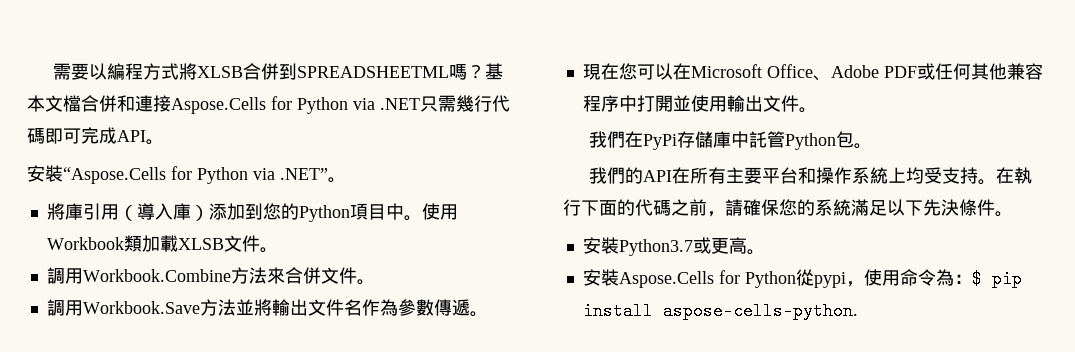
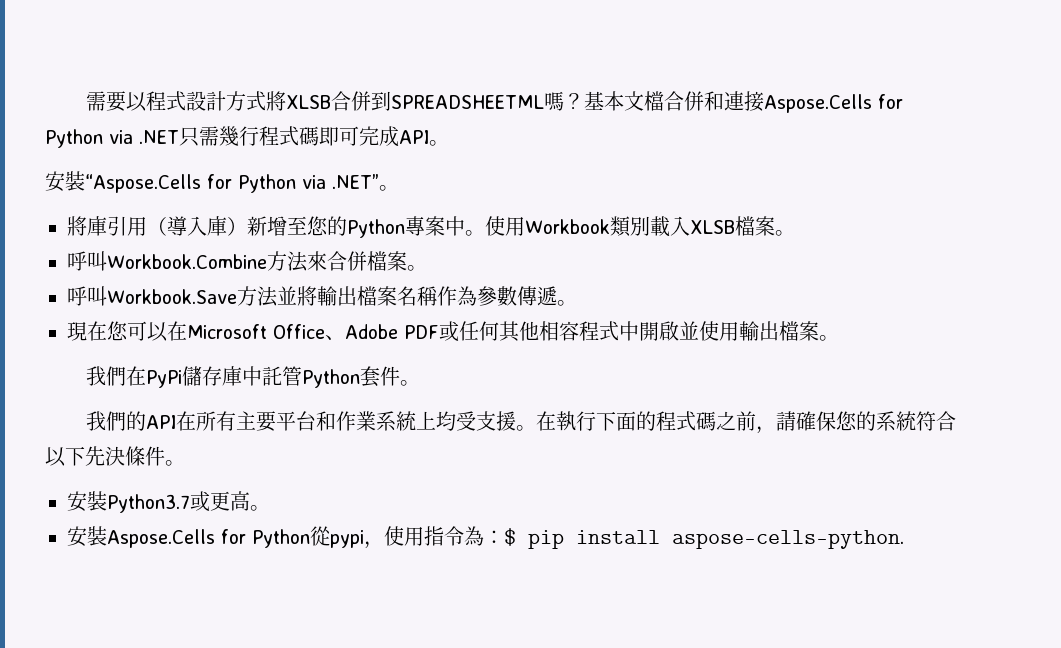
[107,63,144,80] 編程 -> [145,91,226,111] 程式設計
[492,95,510,112] 代 -> [259,126,299,146] 程式
[208,203,263,220] 添加到 -> [247,216,307,236] 新增至
[349,203,386,220] 項目 -> [405,216,445,236] 專案
[141,235,278,253] [46,267,83,284] 加載XLSB文件。 // 調用 -> [629,216,795,237] [67,251,107,271] 別載入XLSB檔案。 // 呼叫
[320,267,375,285] [46,299,83,316] 文件。 // 調用 -> [366,251,427,271] [67,286,107,306] 檔案。 // 呼叫
[307,299,362,316] 文件名 -> [356,286,438,306] 檔案名稱
[1006,63,1043,80] [582,95,673,112] 兼容程序中打開 -> [539,321,679,341] 相容程式中開啟
[762,95,799,112] 文件 -> [779,321,819,341] 檔案
[677,131,714,148] 存儲 -> [181,366,222,386] 儲存
[836,131,855,148] 包 -> [359,366,400,387] 套件
[816,167,853,184] 操作 -> [335,411,376,431] 作業
[960,167,979,184] 持 -> [495,411,516,431] 援
[635,199,653,216] 代 -> [655,411,696,431] 程式
[851,199,887,216] 滿足 -> [915,411,956,431] 符合
[899,269,918,286] 命 -> [424,526,444,546] 指

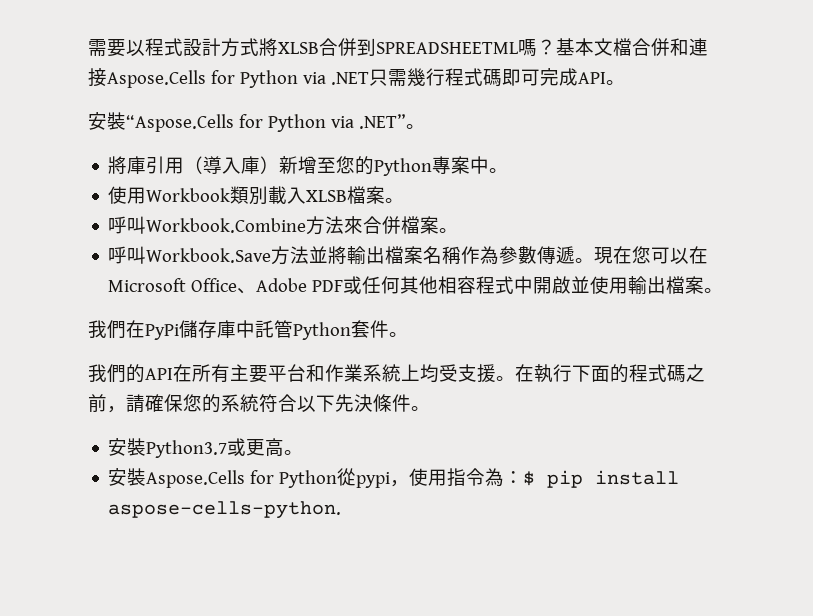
(485, 233) none -> (509, 170) //
(577, 303) // -> (595, 260) none

